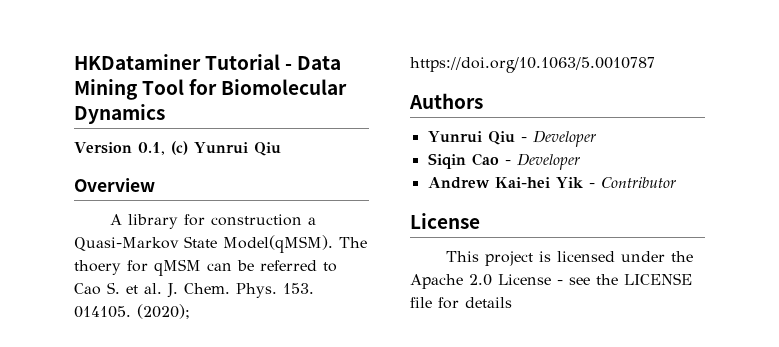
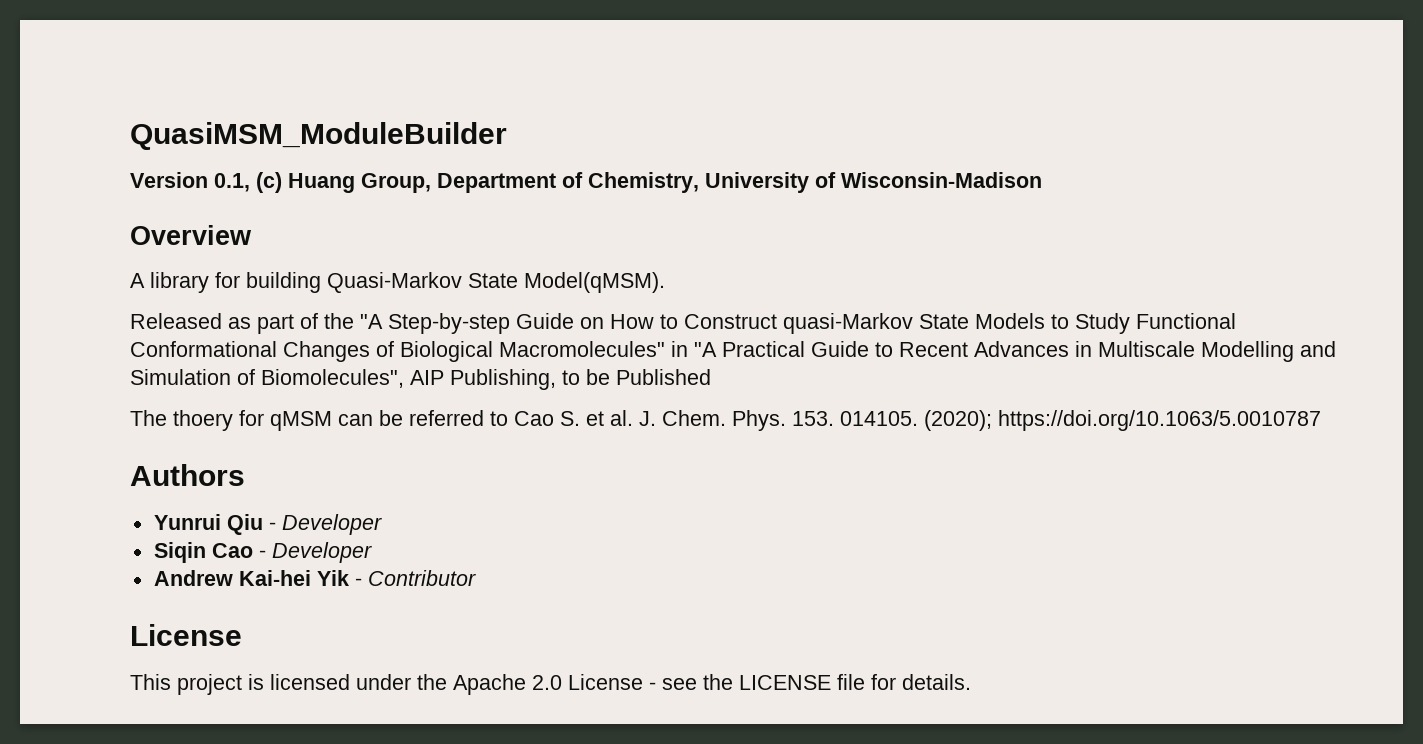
[74,54,342,70] [74,79,348,100] [74,104,165,124] [74,141,281,156] HKDataminer Tutorial - Data Mining Tool for Biomolecular Dynamics // Version 0.1, (c) Yunrui Qiu -> [130,122,507,150] [130,172,1042,193] QuasiMSM_ModuleBuilder // Version 0.1, (c) Huang Group, Department of Chemistry, University of Wisconsin-Madison
[211,214,317,226] construction a -> [246,272,321,293] building
(333, 244) none -> [130,313,1236,334] [130,341,1336,362] [130,369,711,390] // Released as part of the "A Step-by-step Guide on How to Construct quasi-Markov State Models to Study Functional Conformational Changes of Biological Macromolecules" in "A Practical Guide to Recent Advances in Multiscale Modelling and Simulation of Biomolecules", AIP Publishing, to be Published //
[465,297,512,308] details -> [902,674,971,690] details.

